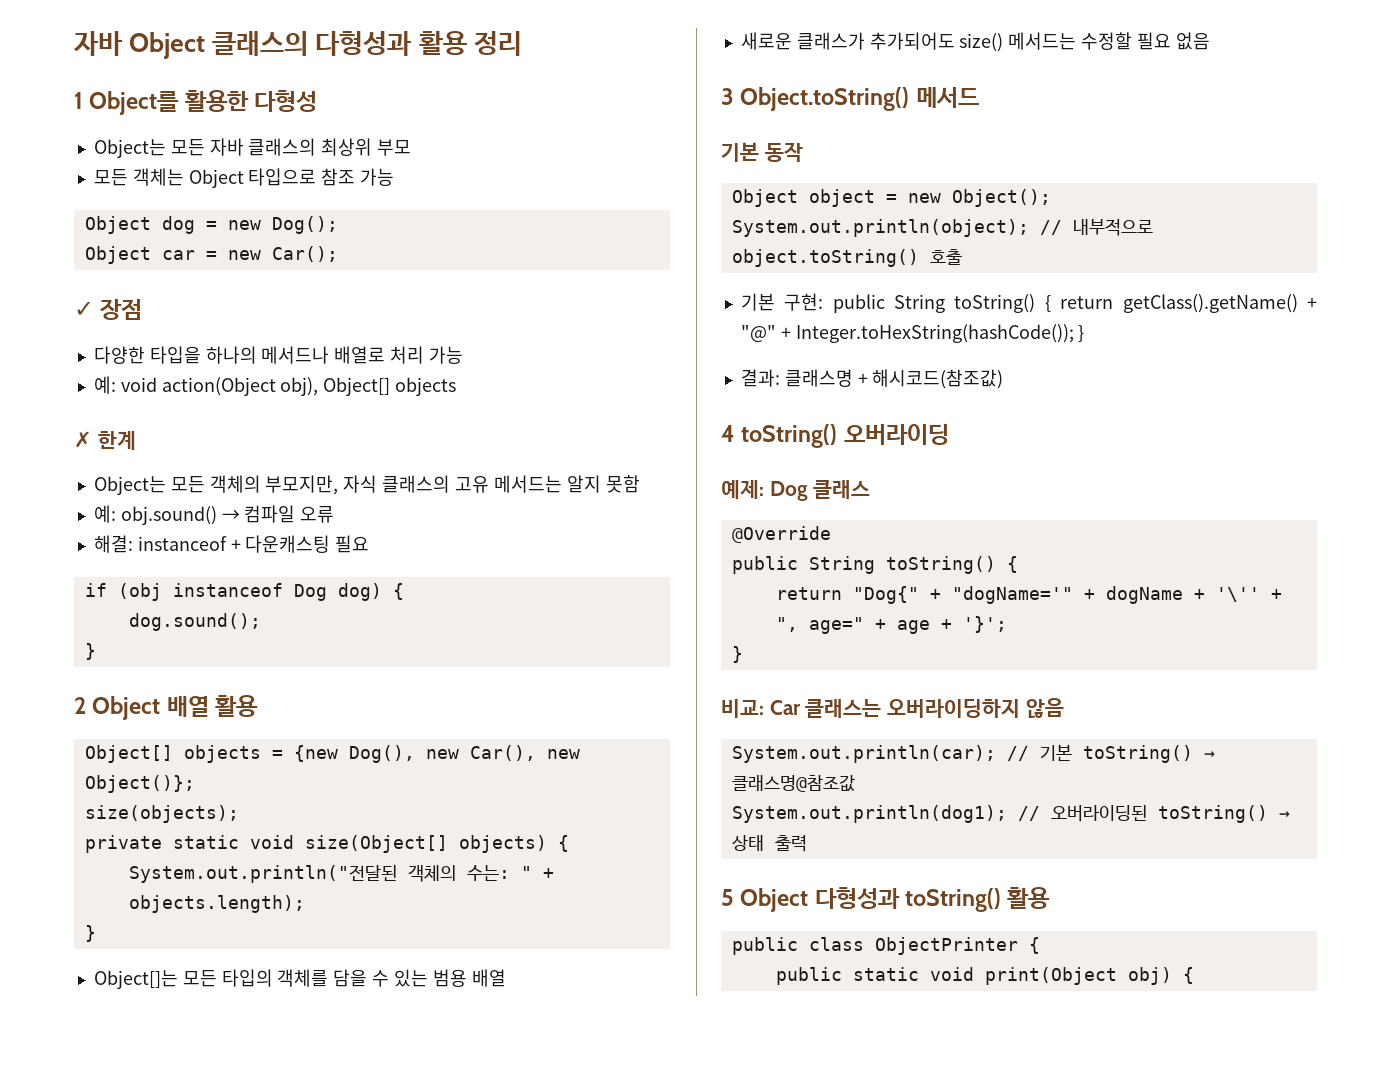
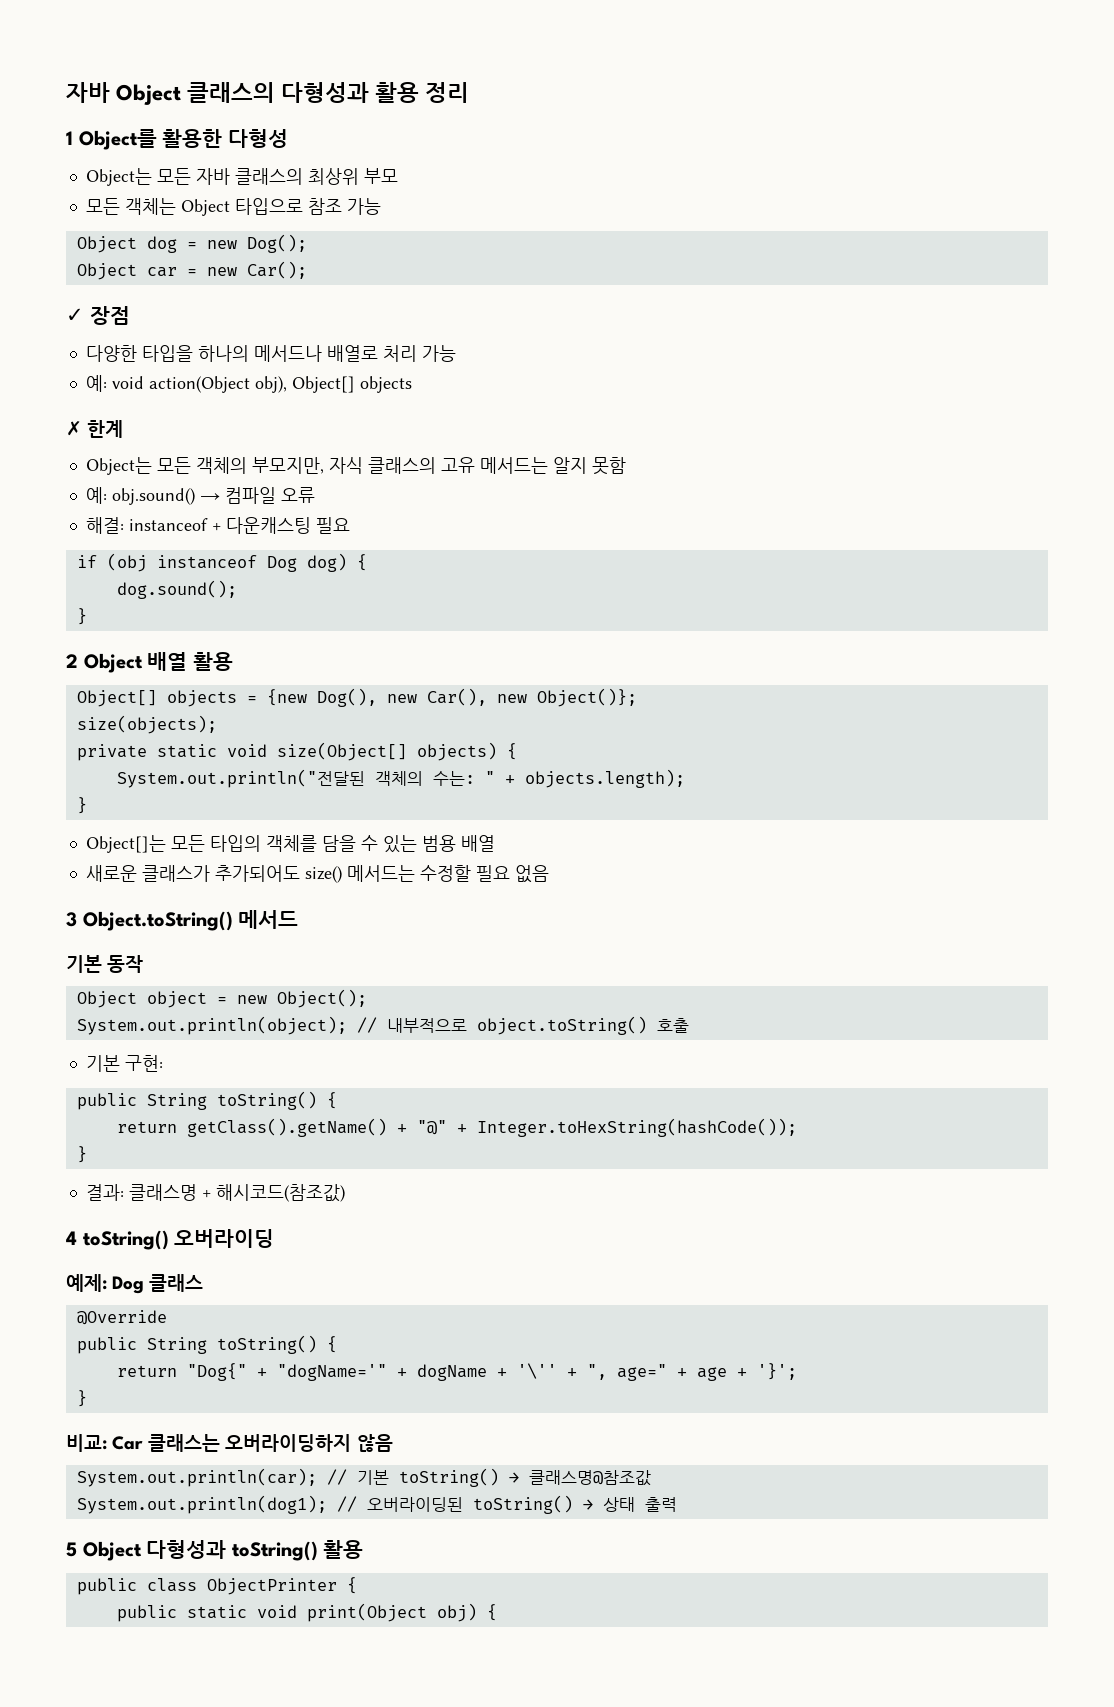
[832,294,1051,313] public String toString() { -> [76,1091,337,1110] // public String toString() { //
(1074, 333) none -> (797, 1127) //

